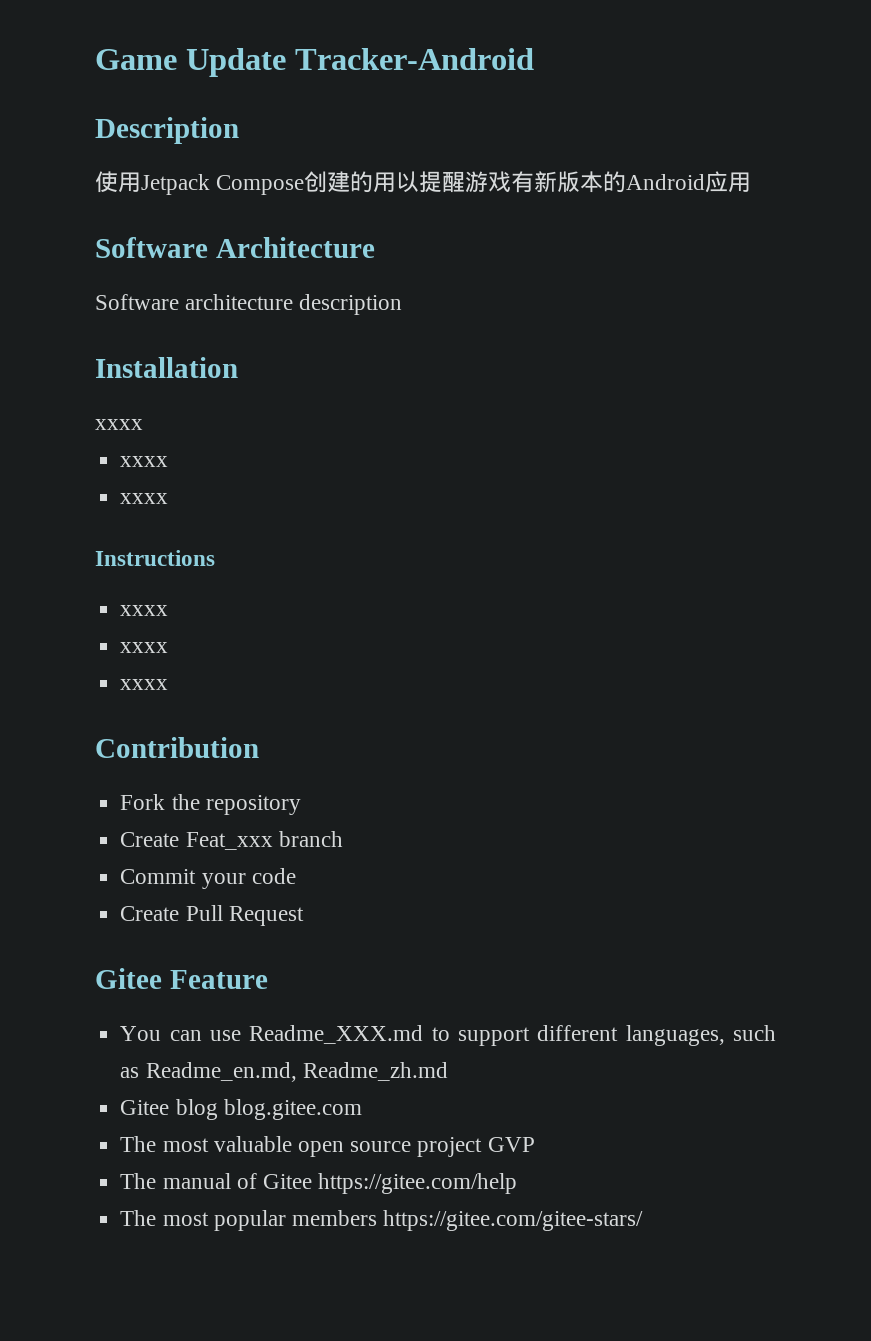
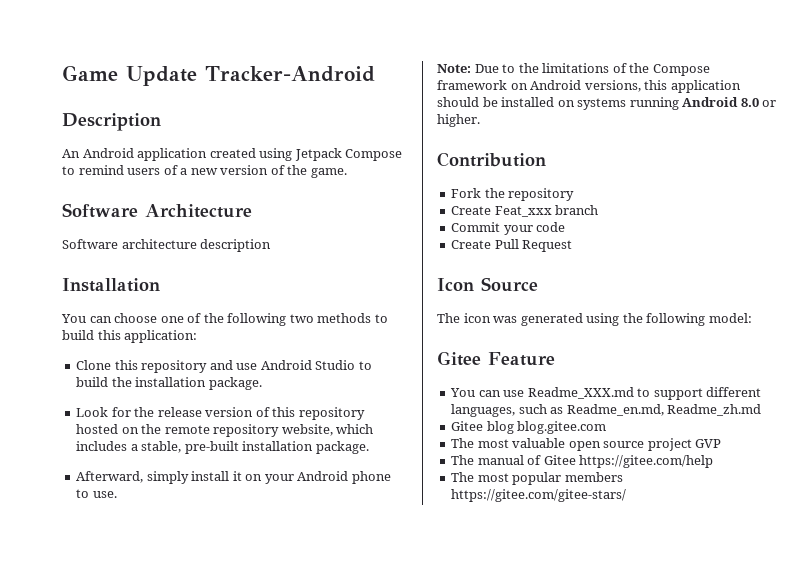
[95,171,752,195] 使用Jetpack Compose创建的用以提醒游戏有新版本的Android应用 -> [62,148,403,161] [62,165,347,178] An Android application created using Jetpack Compose to remind users of a new version of the game.
[95,419,143,430] [120,456,169,467] [120,493,169,504] [95,550,215,566] [120,605,169,616] [120,642,169,653] [120,679,169,690] xxxx // xxxx // xxxx // Instructions // xxxx // xxxx // xxxx -> [61,313,388,326] [62,330,198,343] [76,360,372,373] [76,377,262,390] [76,407,365,420] [76,424,374,437] [76,441,369,454] [76,471,391,484] [76,489,117,498] [437,63,710,76] [437,80,741,93] [437,97,777,110] [437,114,480,127] You can choose one of the following two methods to build this application: // Clone this repository and use Android Studio to build the installation package. // Look for the release version of this repository hosted on the remote repository website, which includes a stable, pre-built installation package. // Afterward, simply install it on your Android phone to use. // Note: Due to the limitations of the Compose framework on Android versions, this application should be installed on systems running Android 8.0 or higher.
(304, 916) none -> [437,277,538,292] [437,313,752,326] // Icon Source // The icon was generated using the following model:

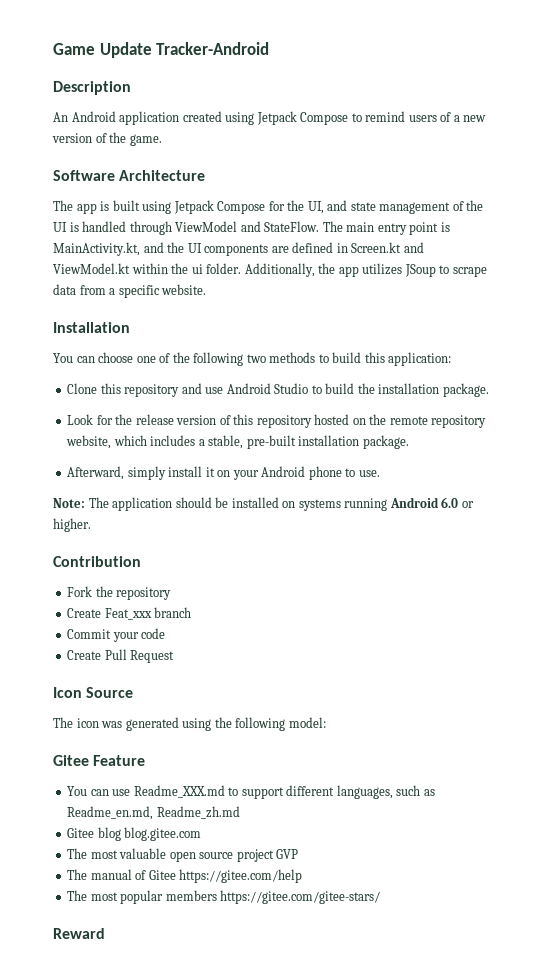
[62,239,272,252] Software architecture description -> [53,200,484,214] [53,221,450,235] [53,242,424,256] [53,263,487,277] [53,284,207,298] The app is built using Jetpack Compose for the UI, and state management of the UI is handled through ViewModel and StateFlow. The main entry point is MainActivity.kt, and the UI components are defined in Screen.kt and ViewModel.kt within the ui folder. Additionally, the app utilizes JSoup to scrape data from a specific website.
[474,63,710,76] [437,80,668,92] Due to the limitations of the Compose framework on Android versions, this -> [88,497,109,508] The
[740,98,759,107] 8.0 -> [441,497,459,508] 6.0
(627, 495) none -> [53,928,105,939] // Reward

